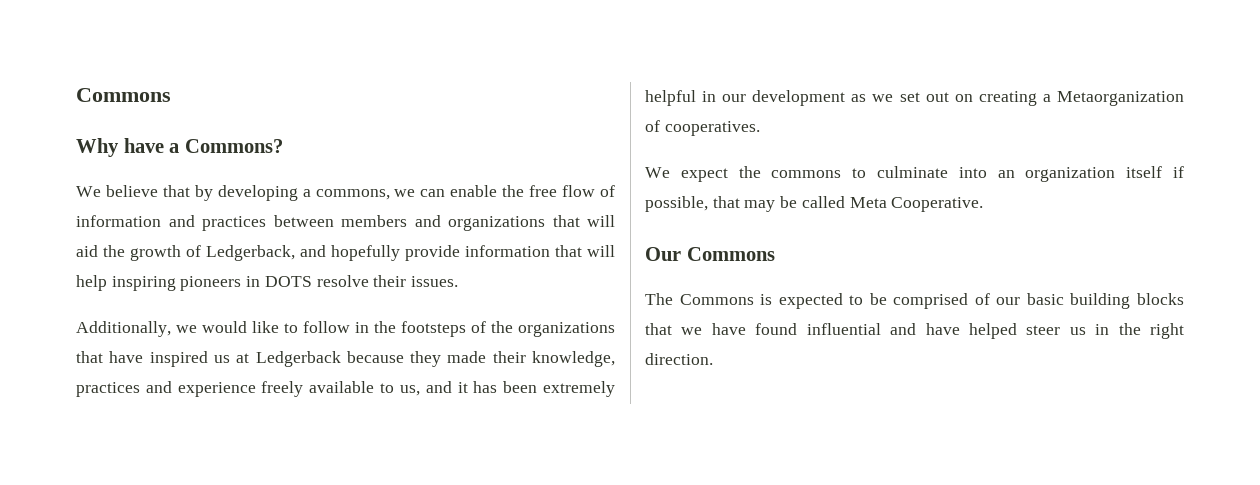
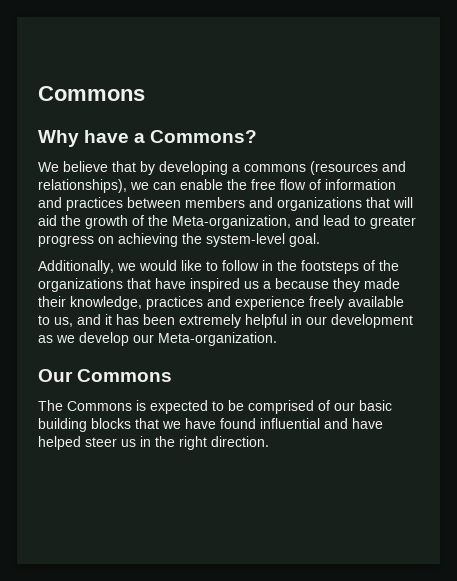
[315,189,390,200] commons, -> [244,161,406,175] [38,179,127,193] commons (resources and relationships),
[206,245,615,261] [76,275,459,291] Ledgerback, and hopefully provide information that will help inspiring pioneers in DOTS resolve their issues. -> [148,215,416,229] [38,233,320,247] the Meta-organization, and lead to greater progress on achieving the system-level goal.
[236,351,341,367] at Ledgerback -> [263,281,271,289] a
[899,91,1184,106] [645,120,760,136] [645,166,1184,182] [645,196,984,212] set out on creating a Metaorganization of cooperatives. // We expect the commons to culminate into an organization itself if possible, that may be called Meta Cooperative. -> [79,332,277,346] develop our Meta-organization.

